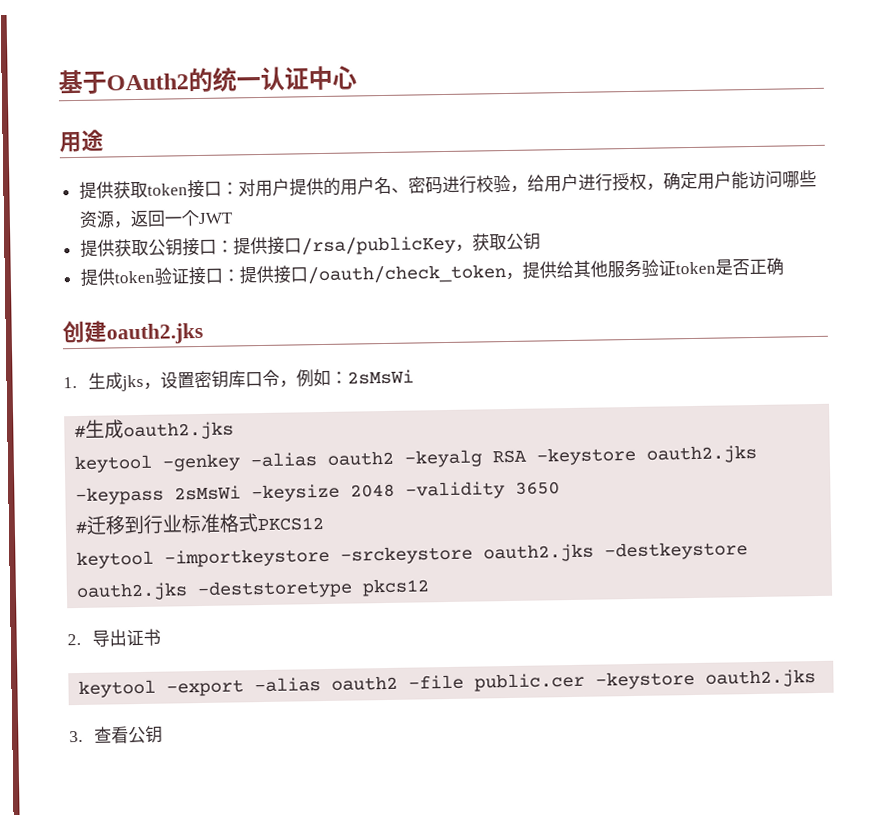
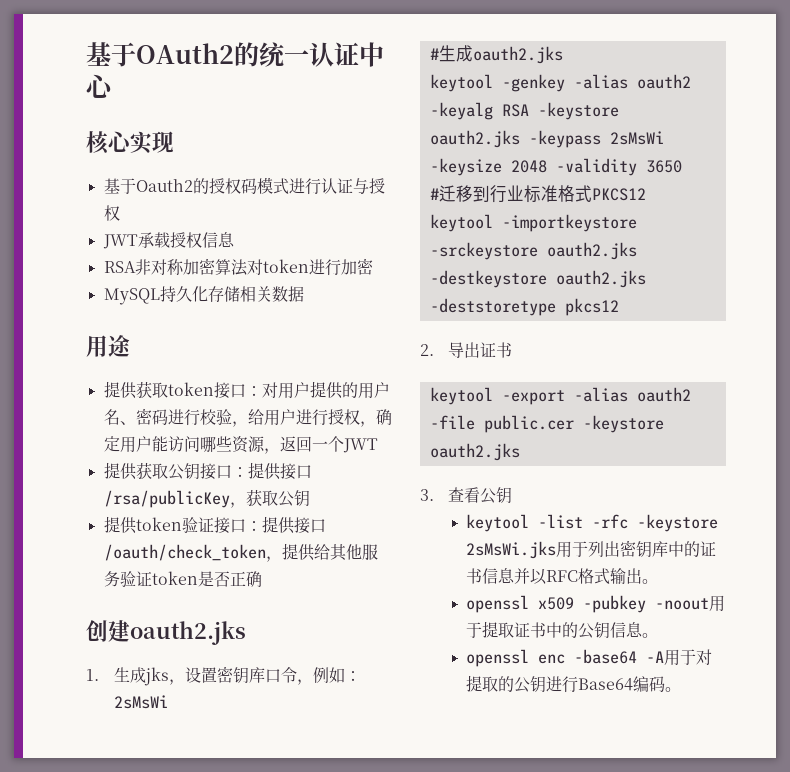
(357, 77) none -> [86,131,174,155] [103,177,385,195] [103,205,120,221] [102,232,235,249] [103,258,373,276] [103,286,304,305] // 核心实现 // 基于Oauth2的授权码模式进行认证与授权 // JWT承载授权信息 // RSA非对称加密算法对token进行加密 // MySQL持久化存储相关数据
(163, 734) none -> [466,514,719,532] [466,540,717,559] [466,568,659,585] [466,595,726,613] [466,621,659,639] [466,649,713,667] [466,675,682,693] // keytool -list -rfc -keystore 2sMsWi.jks用于列出密钥库中的证书信息并以RFC格式输出。 // openssl x509 -pubkey -noout用于提取证书中的公钥信息。 // openssl enc -base64 -A用于对提取的公钥进行Base64编码。

